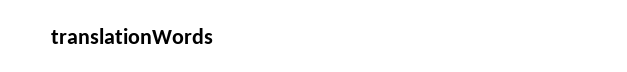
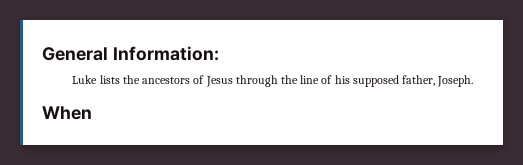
[51,28,213,44] translationWords -> [42,46,219,61] [72,75,474,87] [42,106,92,120] General Information: // Luke lists the ancestors of Jesus through the line of his supposed father, Joseph. // When

